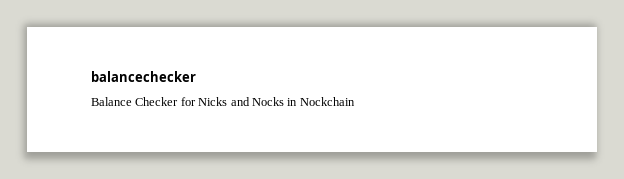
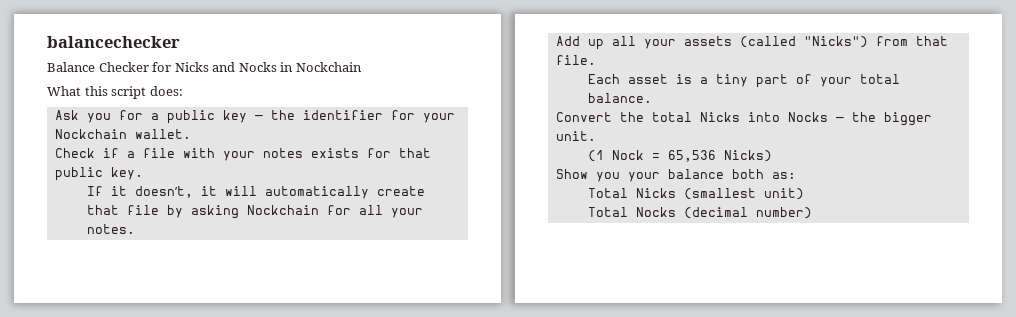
(355, 101) none -> [47,86,183,99] [54,110,455,124] [54,129,191,139] [54,148,431,161] [54,167,143,181] [86,186,425,199] [86,205,423,219] [86,224,135,234] [555,36,948,50] [555,55,596,65] [587,74,900,88] [587,93,652,103] [555,112,932,126] [555,131,596,141] [587,150,772,162] [555,169,796,182] [587,188,804,200] [587,207,812,219] // What this script does: // Ask you for a public key — the identifier for your Nockchain wallet. // Check if a file with your notes exists for that public key. // If it doesn’t, it will automatically create that file by asking Nockchain for all your notes. // Add up all your assets (called "Nicks") from that file. // Each asset is a tiny part of your total balance. // Convert the total Nicks into Nocks — the bigger unit. // (1 Nock = 65,536 Nicks) // Show you your balance both as: // Total Nicks (smallest unit) // Total Nocks (decimal number)

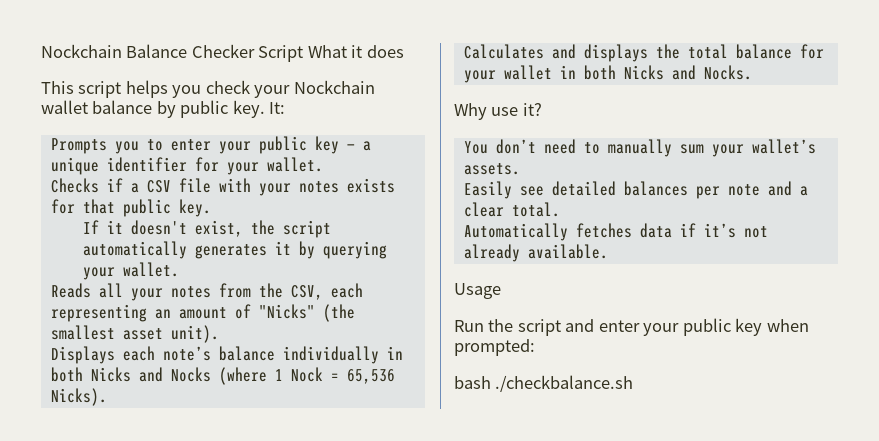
[47,36,180,48] balancechecker // -> [41,44,122,58] Nockchain
[152,62,362,72] [47,86,183,99] [54,110,159,123] for Nicks and Nocks in Nockchain // What this script does: // Ask you for a -> [258,45,404,62] [41,80,375,98] [41,100,286,118] [50,138,251,154] Script What it does // This script helps you check your Nockchain wallet balance by public key. It: // Prompts you to enter your
[270,110,295,120] the -> [362,141,371,151] [50,157,99,175] a unique
[54,129,191,139] [54,148,95,158] Nockchain wallet. // Check -> [266,157,323,172] [50,178,99,193] wallet. // Checks
(135, 154) none -> [146,180,171,193] CSV
[134,186,425,199] [86,205,423,219] [86,224,135,234] [555,36,948,50] [555,55,596,65] [587,74,900,88] [587,93,652,103] [555,112,932,126] [555,131,596,141] [587,150,772,162] [555,169,796,182] [587,188,804,200] [587,207,812,219] doesn’t, it will automatically create that file by asking Nockchain for all your notes. // Add up all your assets (called "Nicks") from that file. // Each asset is a tiny part of your total balance. // Convert the total Nicks into Nocks — the bigger unit. // (1 Nock = 65,536 Nicks) // Show you your balance both as: // Total Nicks (smallest unit) // Total Nocks (decimal number) -> [130,220,331,238] [82,241,387,259] [82,262,179,280] [50,283,363,301] [50,304,355,322] [50,325,219,343] [50,346,403,364] [50,367,395,385] [50,388,107,406] [463,44,824,62] [463,65,752,83] [454,103,542,120] [463,139,816,157] [463,163,520,175] [463,181,808,199] [463,202,560,217] [463,223,768,241] [463,244,608,262] [454,283,501,299] [454,318,809,336] [454,339,535,356] [454,375,634,392] doesn't exist, the script automatically generates it by querying your wallet. // Reads all your notes from the CSV, each representing an amount of "Nicks" (the smallest asset unit). // Displays each note’s balance individually in both Nicks and Nocks (where 1 Nock = 65,536 Nicks). // Calculates and displays the total balance for your wallet in both Nicks and Nocks. // Why use it? // You don’t need to manually sum your wallet’s assets. // Easily see detailed balances per note and a clear total. // Automatically fetches data if it’s not already available. // Usage // Run the script and enter your public key when prompted: // bash ./checkbalance.sh

